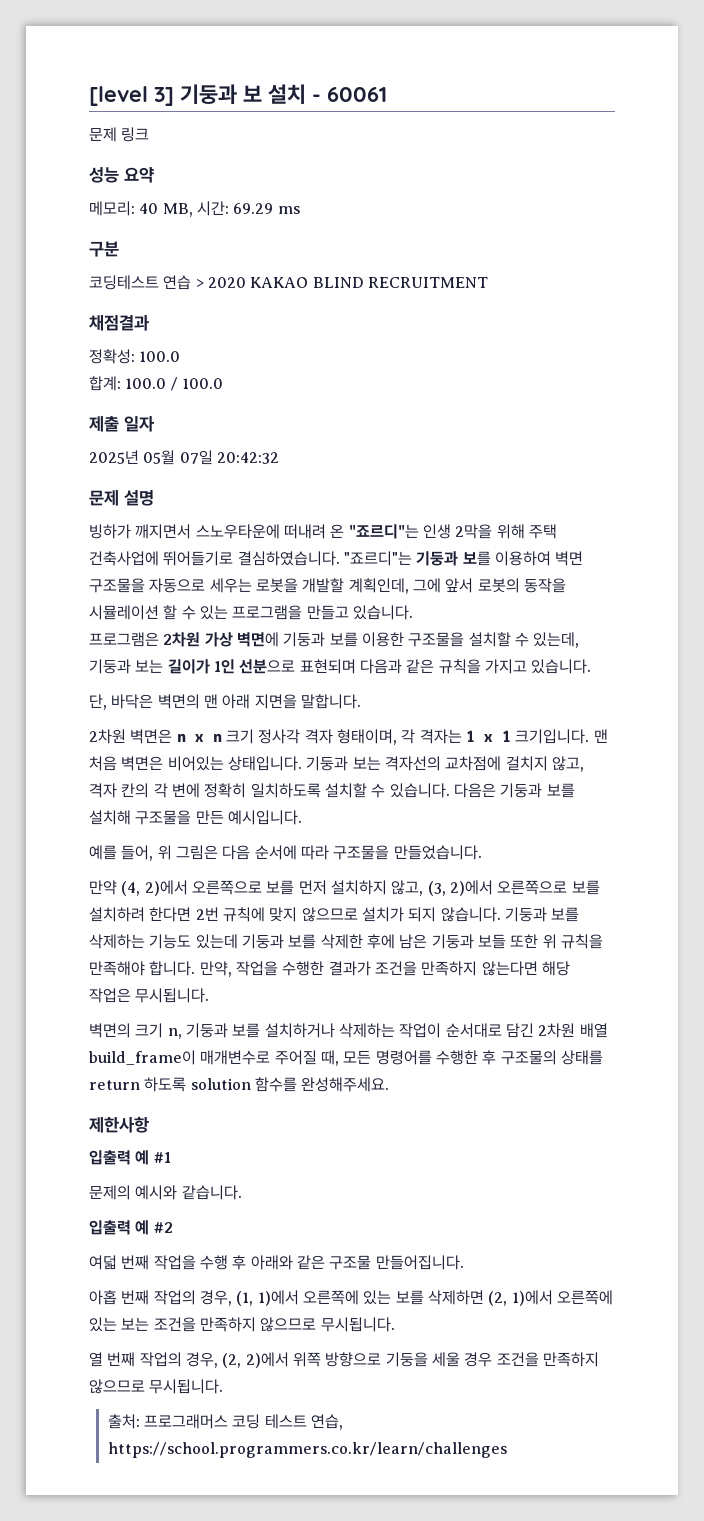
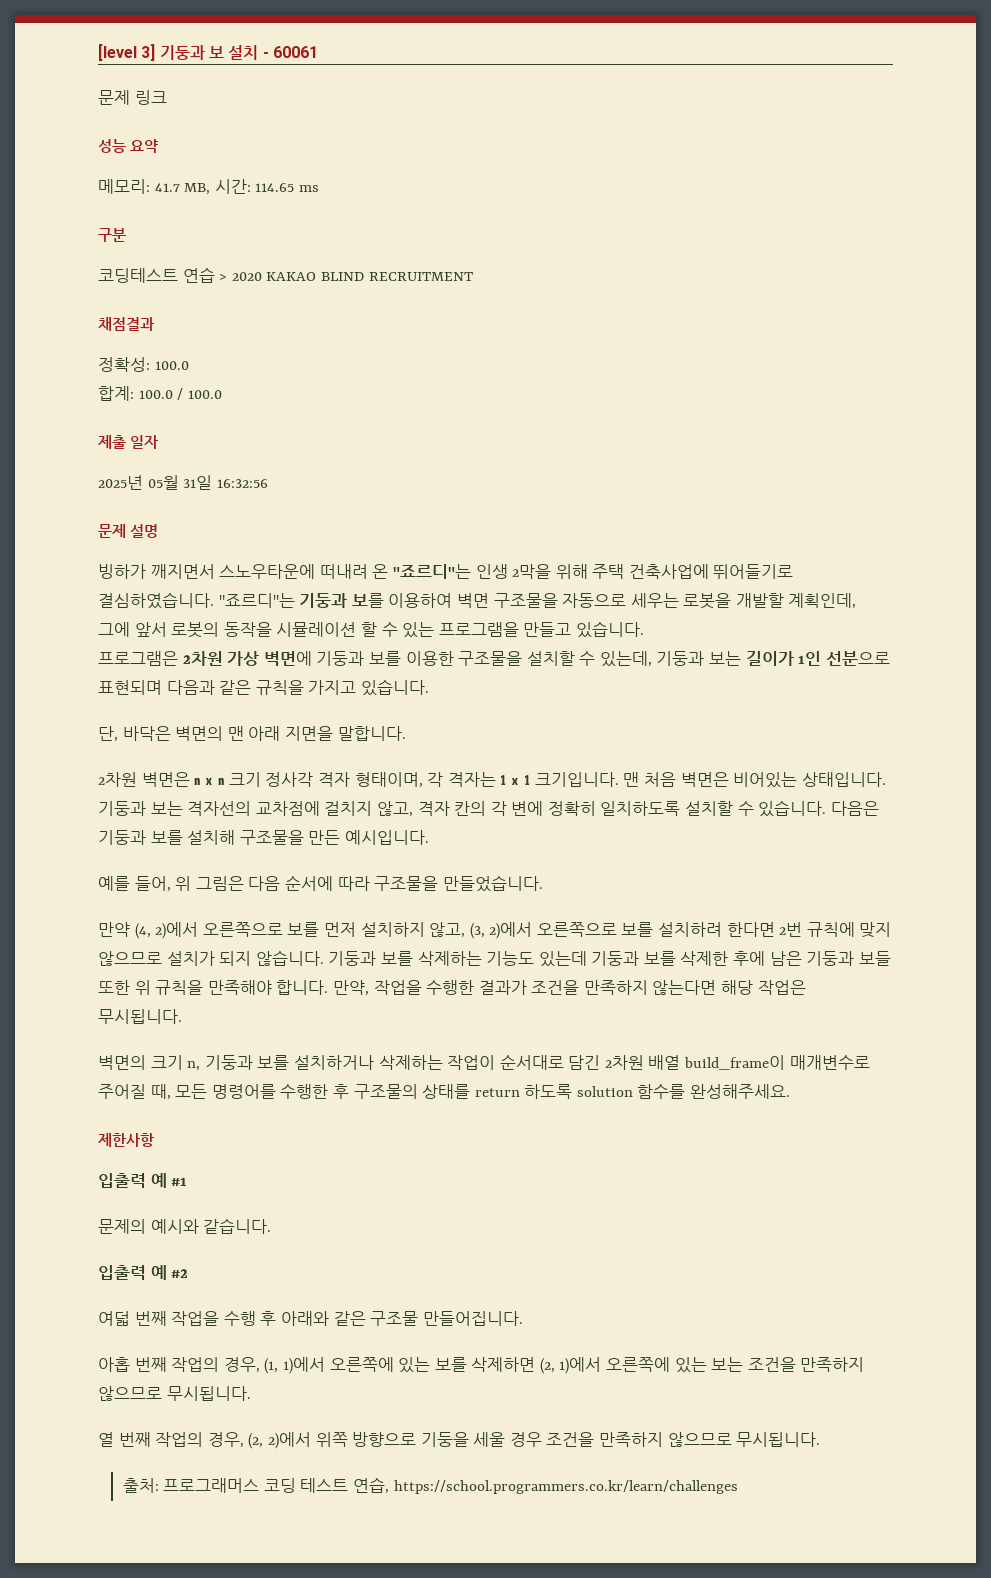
[139,203,159,214] 40 -> [154,183,180,192] 41.7
[233,203,274,214] 69.29 -> [255,183,295,192] 114.65
[179,450,279,465] 07일 20:42:32 -> [183,475,268,490] 31일 16:32:56

